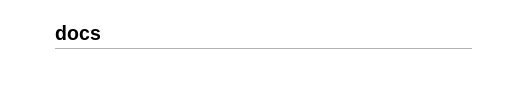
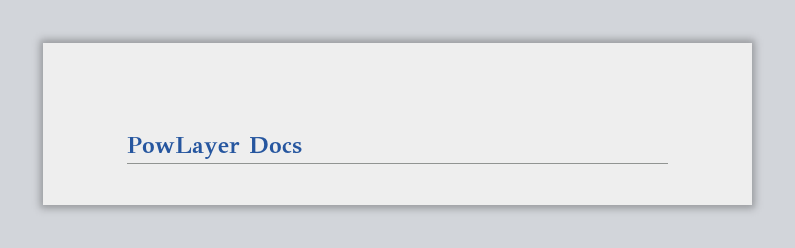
[55,25,101,40] docs -> [127,137,302,159] PowLayer Docs

